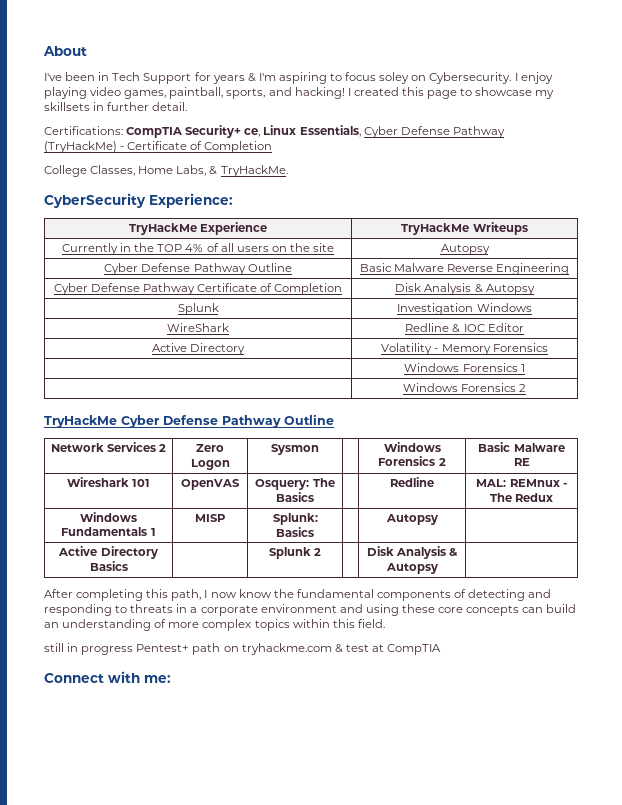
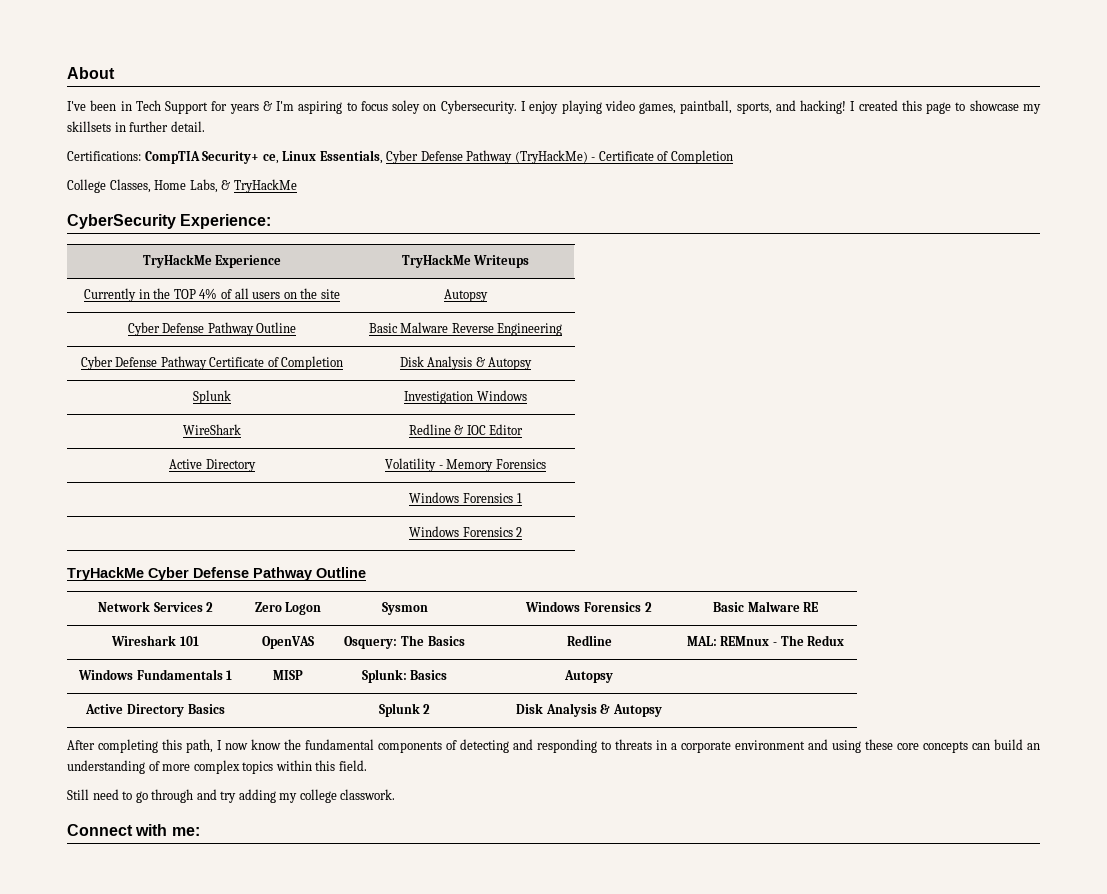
[220,165,288,177] TryHackMe. -> [233,179,297,193] TryHackMe
[44,643,442,655] still in progress Pentest+ path on tryhackme.com & test at CompTIA -> [67,789,396,803] Still need to go through and try adding my college classwork.

